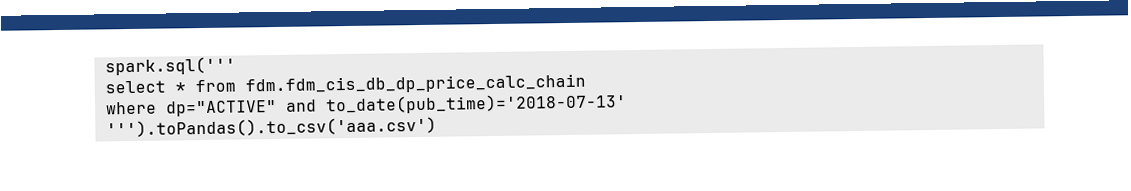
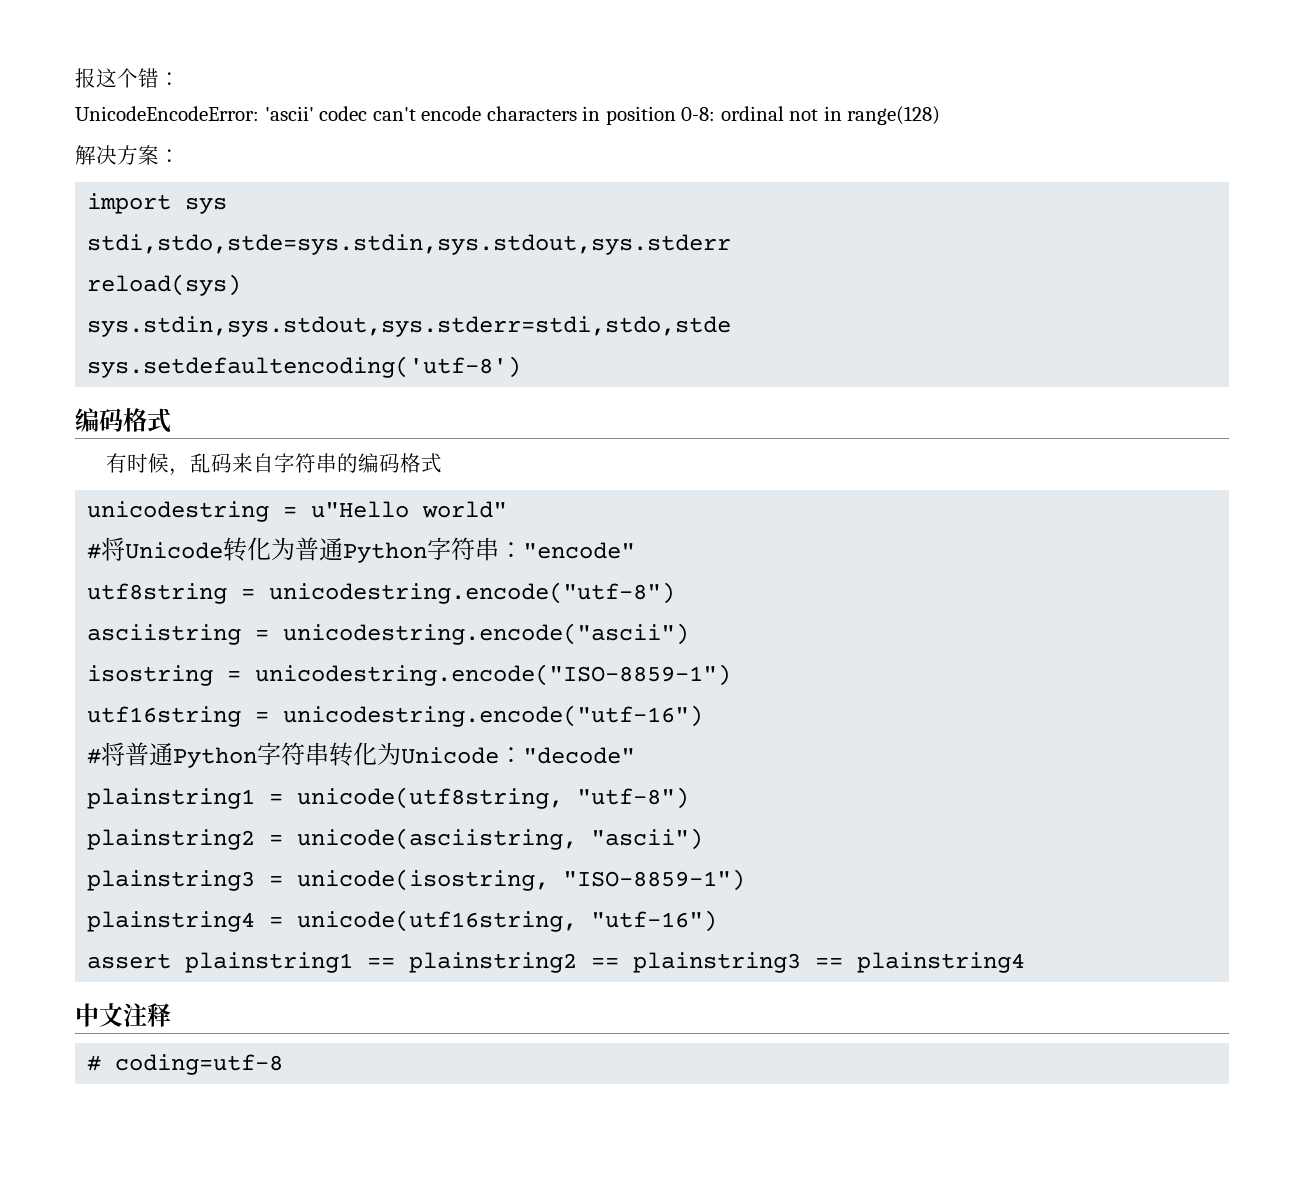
[105,56,237,76] [105,73,587,95] [106,93,628,117] [106,116,438,138] spark.sql(''' // select * from fdm.fdm_cis_db_dp_price_calc_chain // where dp="ACTIVE" and to_date(pub_time)='2018-07-13' // ''').toPandas().to_csv('aaa.csv') -> [75,68,180,88] [75,106,941,125] [75,145,180,165] [87,193,228,214] [87,234,732,255] [87,274,242,296] [87,316,732,337] [87,356,522,378] [75,408,171,433] [105,453,442,476] [87,501,508,522] [87,537,636,563] [87,582,676,604] [87,623,690,645] [87,664,732,686] [87,705,704,727] [87,742,636,768] [87,787,690,809] [87,828,704,850] [87,869,746,891] [87,910,718,932] [87,952,1026,973] [75,1003,171,1027] [87,1054,284,1075] 报这个错： // UnicodeEncodeError: 'ascii' codec can't encode characters in position 0-8: ordinal not in range(128) // 解决方案： // import sys // stdi,stdo,stde=sys.stdin,sys.stdout,sys.stderr // reload(sys) // sys.stdin,sys.stdout,sys.stderr=stdi,stdo,stde // sys.setdefaultencoding('utf-8') // 编码格式 // 有时候，乱码来自字符串的编码格式 // unicodestring = u"Hello world" // #将Unicode转化为普通Python字符串："encode" // utf8string = unicodestring.encode("utf-8") // asciistring = unicodestring.encode("ascii") // isostring = unicodestring.encode("ISO-8859-1") // utf16string = unicodestring.encode("utf-16") // #将普通Python字符串转化为Unicode："decode" // plainstring1 = unicode(utf8string, "utf-8") // plainstring2 = unicode(asciistring, "ascii") // plainstring3 = unicode(isostring, "ISO-8859-1") // plainstring4 = unicode(utf16string, "utf-16") // assert plainstring1 == plainstring2 == plainstring3 == plainstring4 // 中文注释 // # coding=utf-8

